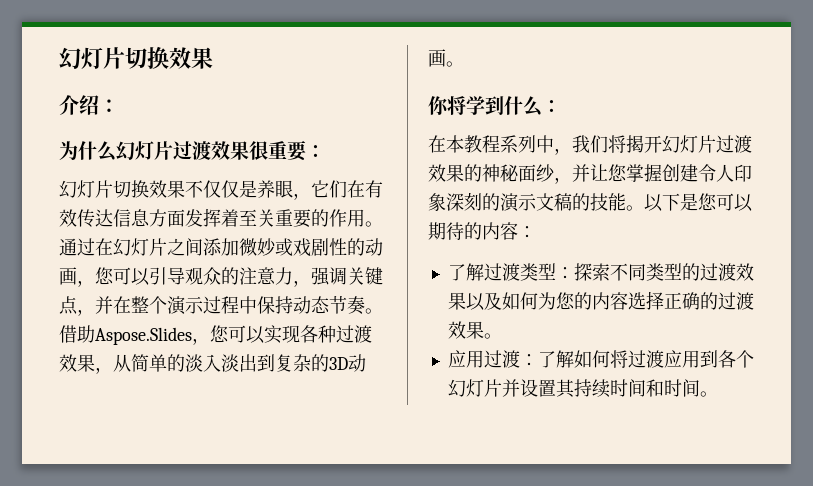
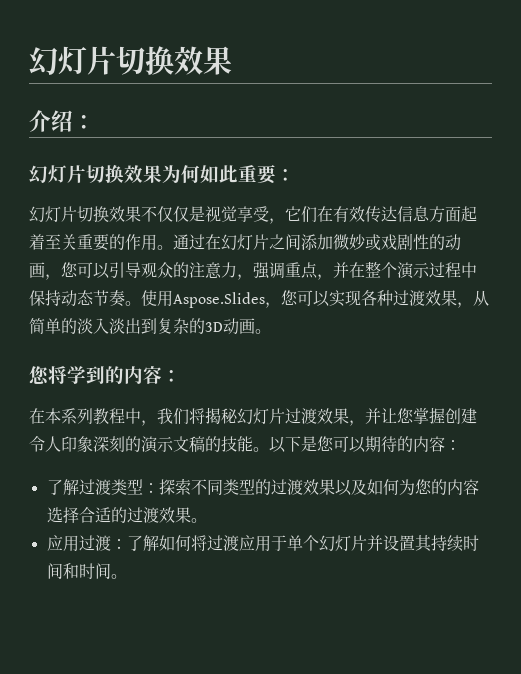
[59,141,268,161] 为什么幻灯片过渡效果很 -> [29,164,238,183] 幻灯片切换效果为何如此
[257,180,293,198] 养眼 -> [205,206,269,222] 视觉享受
[185,208,221,227] 发挥 -> [461,206,477,222] 起
[347,267,383,285] 关键 -> [285,262,301,277] 重
[59,325,95,343] 借助 -> [141,290,173,307] 使用
[428,96,543,116] 你将学到什么 -> [29,366,162,385] 您将学到的内容
[464,135,536,153] 教程系列 -> [61,408,125,425] 系列教程
[644,135,752,153] [428,164,555,182] 开幻灯片过渡效果的神秘面纱 -> [221,408,349,424] 秘幻灯片过渡效果
[663,292,700,310] 正确 -> [78,507,111,523] 合适
[699,350,736,368] 到各 -> [270,535,303,551] 于单

